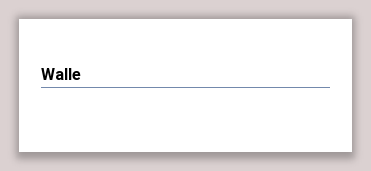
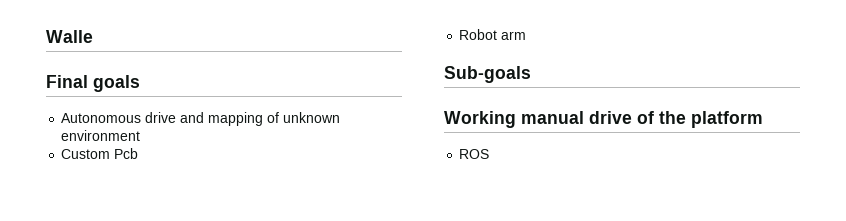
(81, 74) none -> [46,75,140,92] [61,112,341,126] [61,130,141,141] [61,148,139,159] [459,29,527,40] [444,66,531,83] [444,111,763,128] [459,149,490,159] // Final goals // Autonomous drive and mapping of unknown environment // Custom Pcb // Robot arm // Sub-goals // Working manual drive of the platform // ROS

